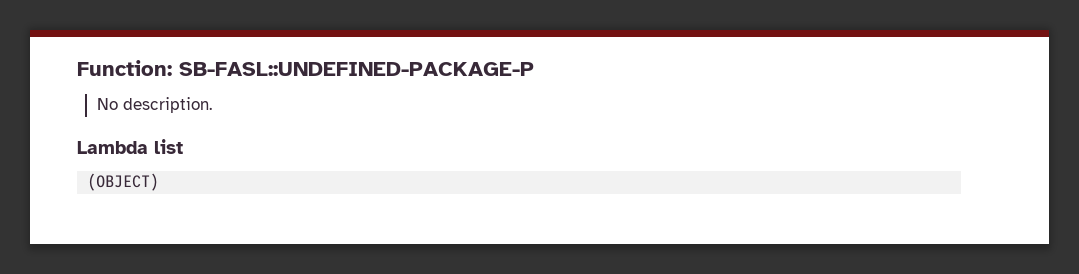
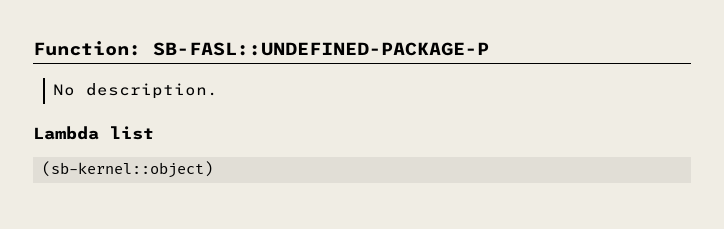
[87,173,160,191] (OBJECT) -> [42,161,213,178] (sb-kernel::object)

